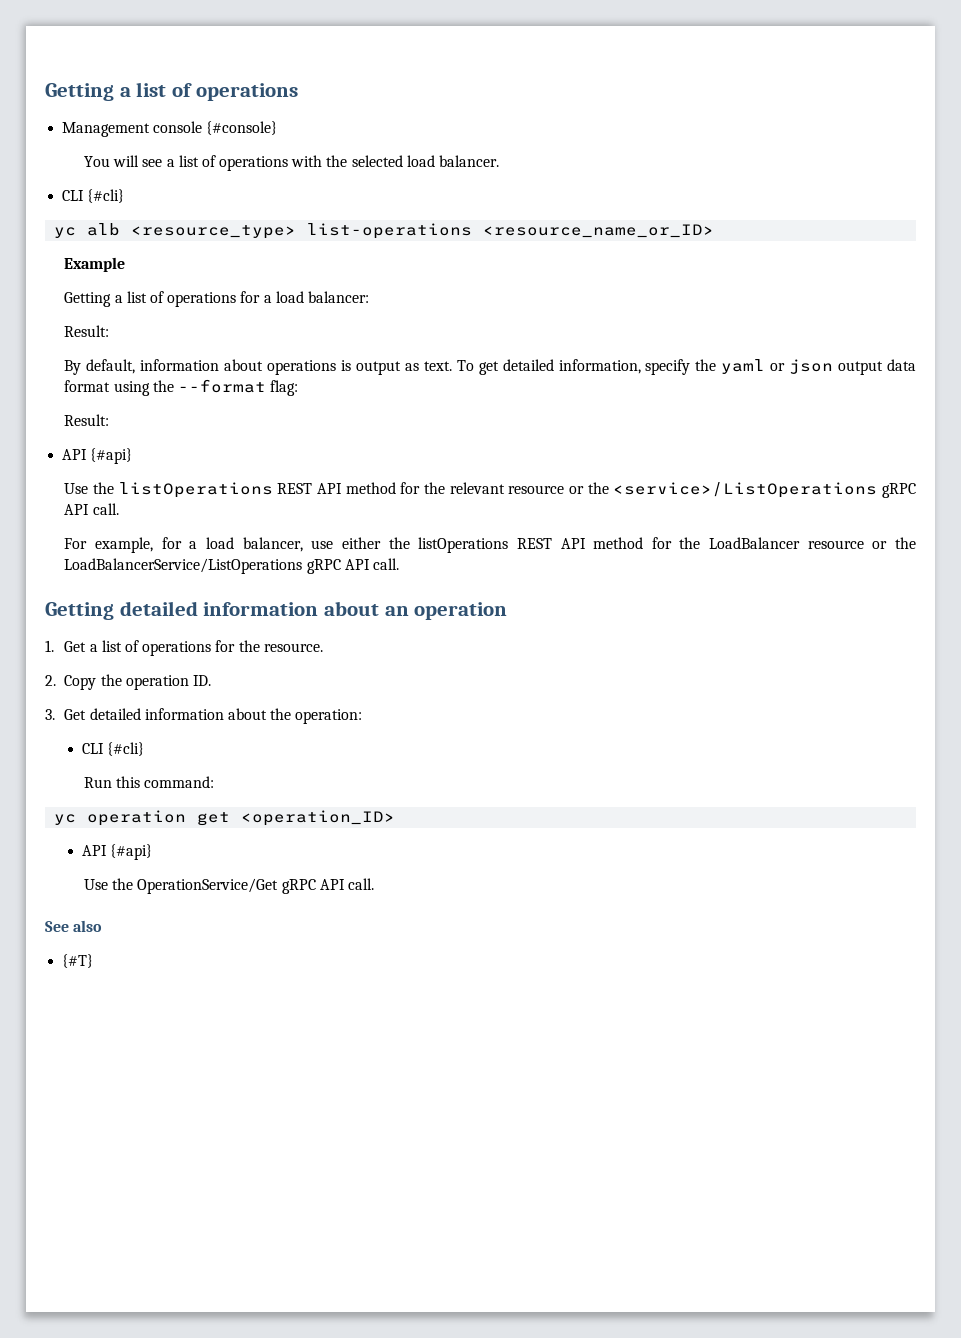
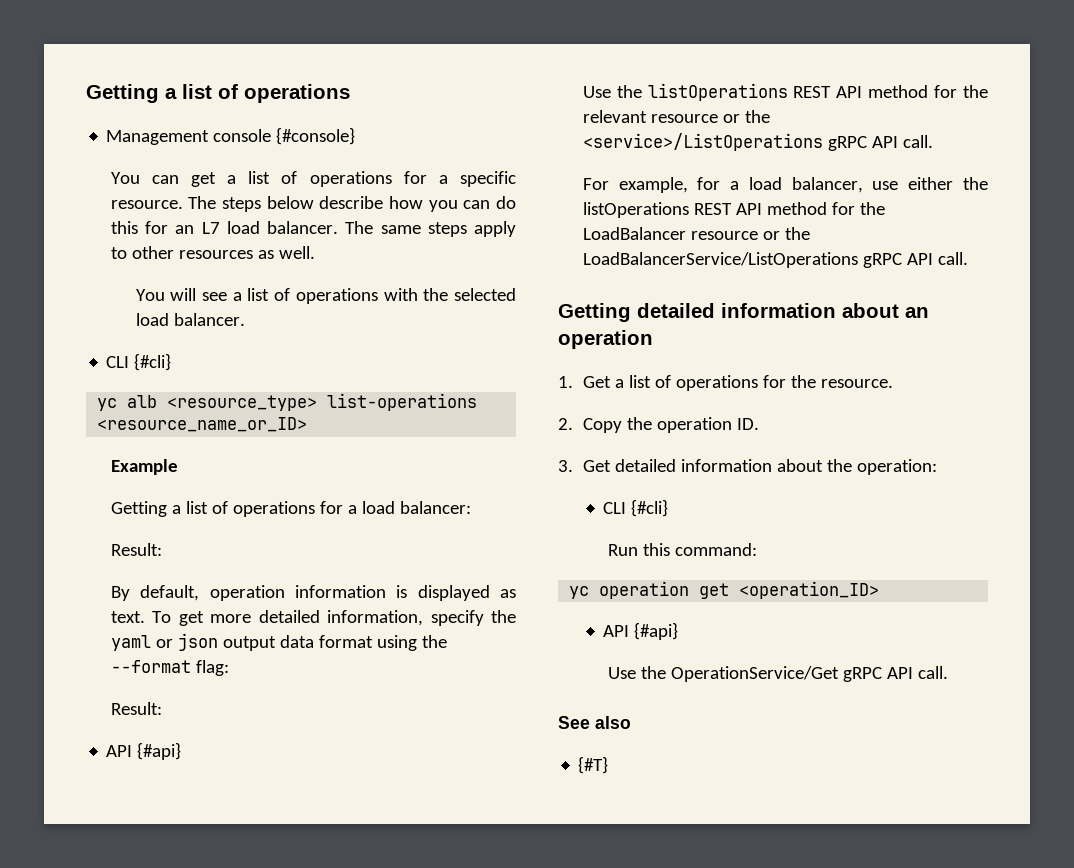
(278, 128) none -> [110,171,516,187] [110,196,516,212] [110,221,516,237] [110,246,315,259] // You can get a list of operations for a specific resource. The steps below describe how you can do this for an L7 load balancer. The same steps apply to other resources as well.
[140,359,402,375] information about operations is output -> [209,585,490,601] operation information is displayed
(499, 368) none -> [210,614,252,623] more

